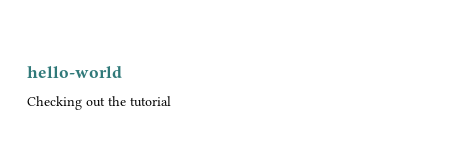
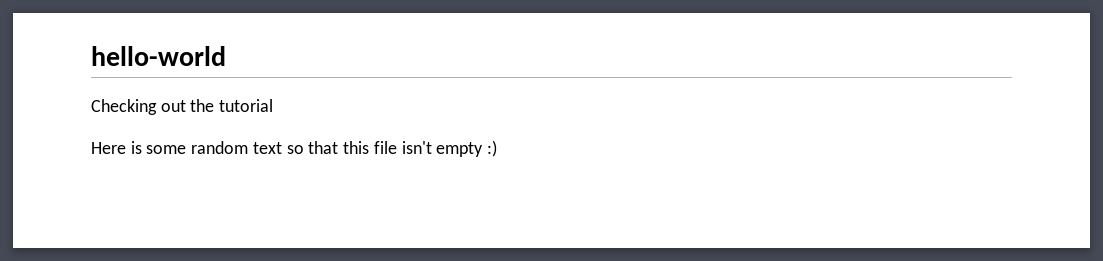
(171, 101) none -> [91,140,497,157] // Here is some random text so that this file isn't empty :)

